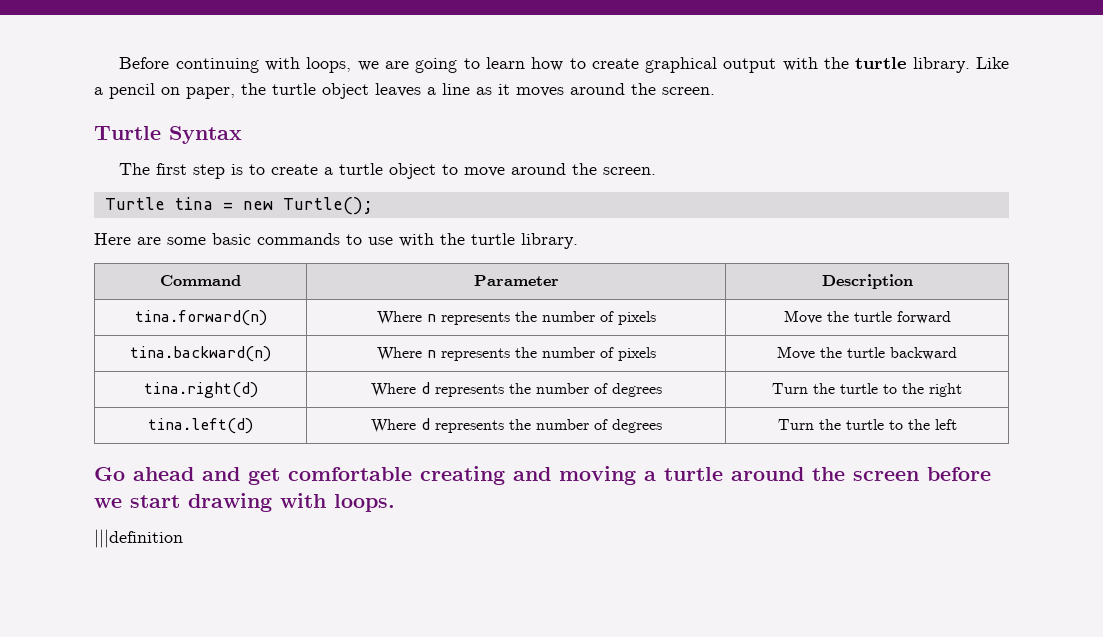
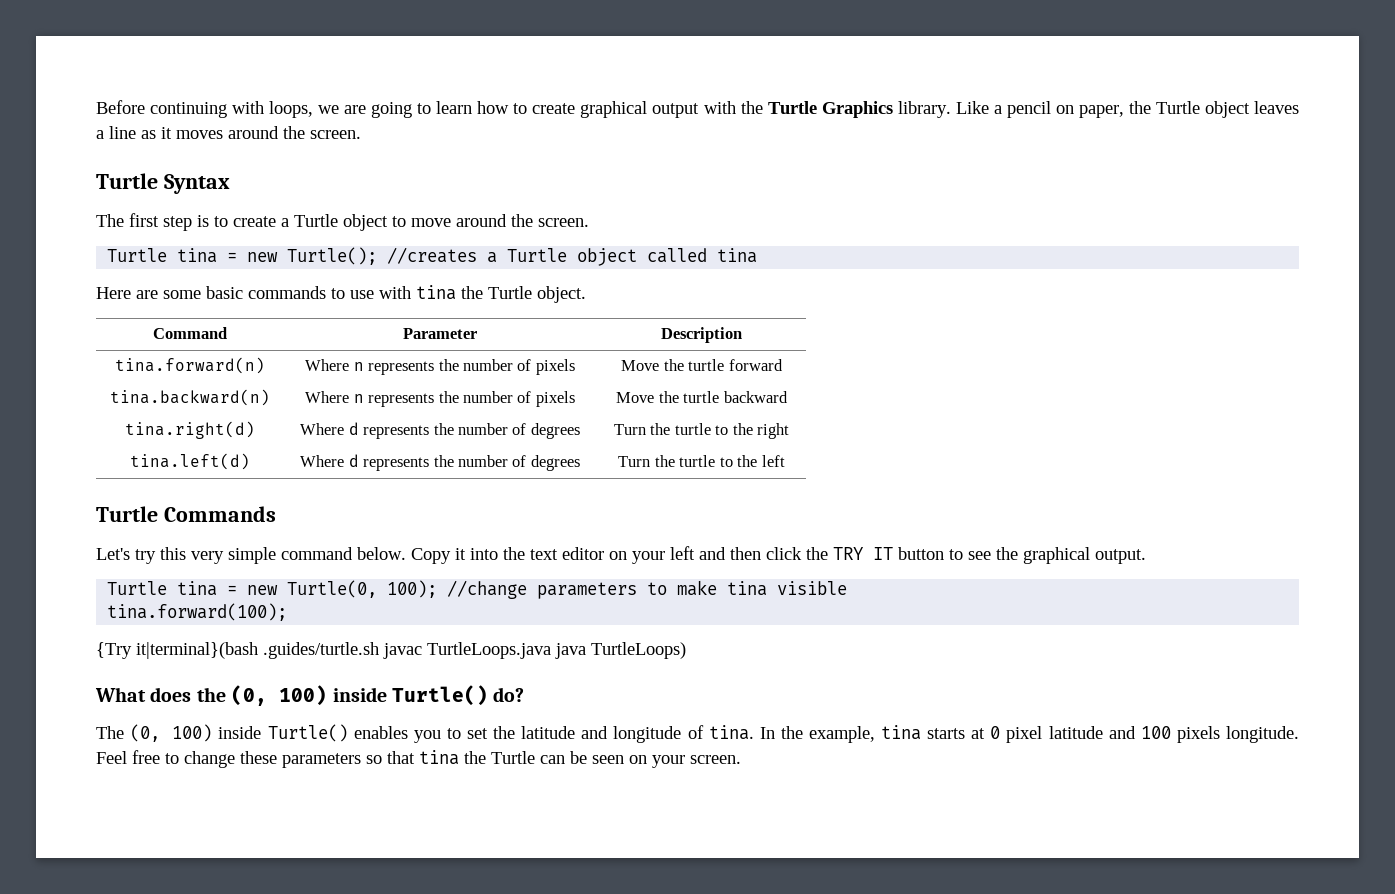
[855,57,907,69] turtle -> [767,101,893,118] Turtle Graphics
[272,83,316,95] turtle -> [1155,101,1200,114] Turtle
[339,163,384,175] turtle -> [294,214,338,227] Turtle
(373, 206) none -> [387,247,758,266] //creates a Turtle object called tina
[440,233,578,249] the turtle library. -> [416,285,586,303] tina the Turtle object.
[94,466,991,485] [94,493,395,512] [94,529,183,548] Go ahead and get comfortable creating and moving a turtle around the screen before we start drawing with loops. // |||definition -> [96,506,276,522] [96,546,1146,564] [107,580,848,599] [107,603,288,621] [96,642,686,659] [95,685,525,706] [96,724,1300,743] [96,750,741,768] Turtle Commands // Let's try this very simple command below. Copy it into the text editor on your left and then click the TRY IT button to see the graphical output. // Turtle tina = new Turtle(0, 100); //change parameters to make tina visible // tina.forward(100); // {Try it|terminal}(bash .guides/turtle.sh javac TurtleLoops.java java TurtleLoops) // What does the (0, 100) inside Turtle() do? // The (0, 100) inside Turtle() enables you to set the latitude and longitude of tina. In the example, tina starts at 0 pixel latitude and 100 pixels longitude. Feel free to change these parameters so that tina the Turtle can be seen on your screen.

